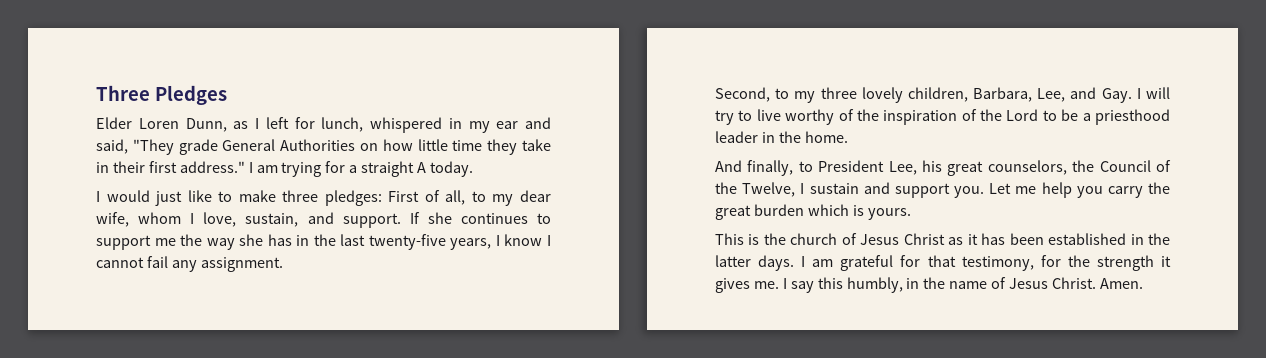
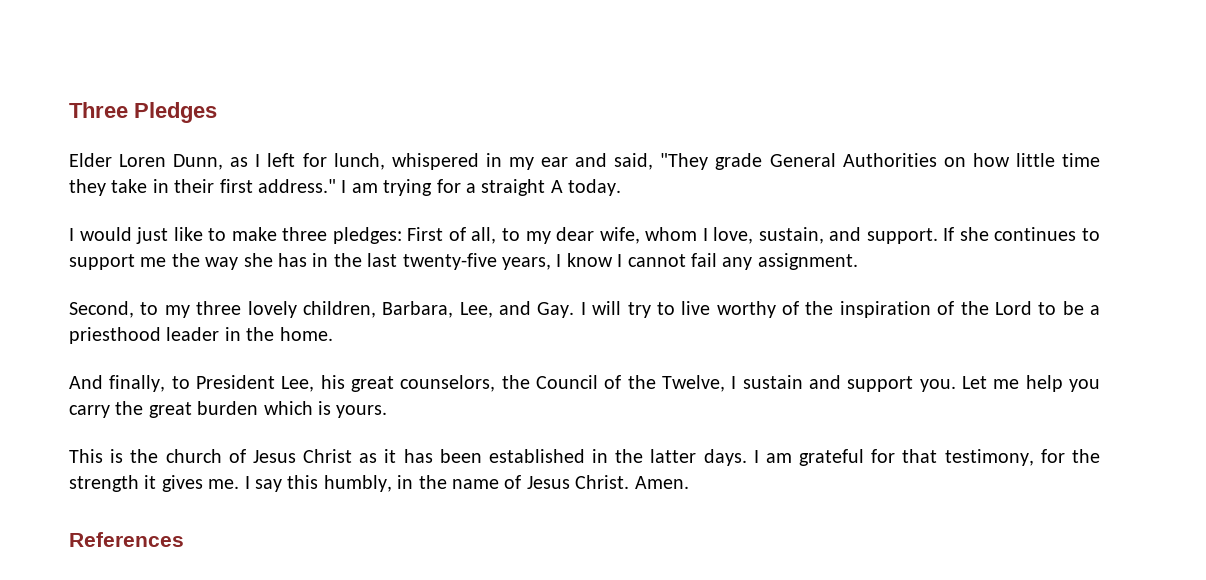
(1143, 283) none -> [69,532,184,547] // References

